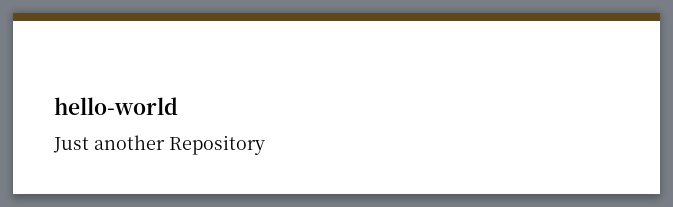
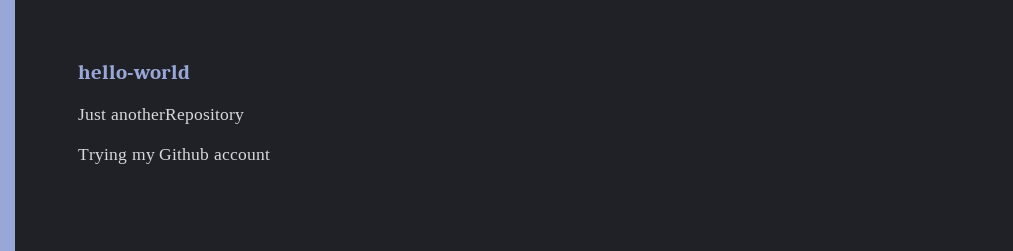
[94,135,265,155] another Repository -> [110,108,244,124] [78,148,271,164] anotherRepository // Trying my Github account

